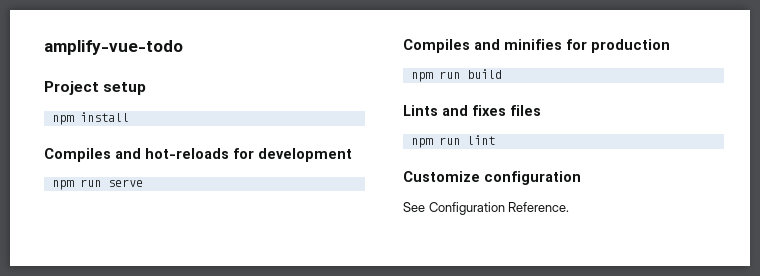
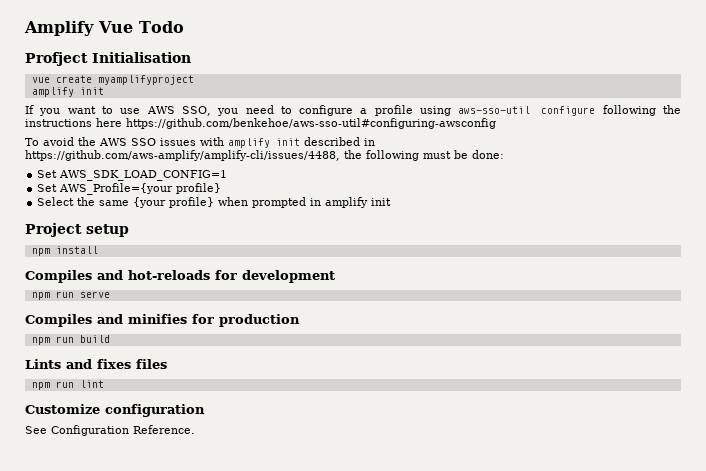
[44,40,183,55] amplify-vue-todo -> [24,21,184,36] [25,52,191,66] [31,75,194,85] [31,87,104,97] [25,105,681,116] [25,118,496,129] [25,137,375,148] [25,150,504,161] [37,170,228,181] [37,183,222,195] [37,197,392,208] Amplify Vue Todo // Profject Initialisation // vue create myamplifyproject // amplify init // If you want to use AWS SSO, you need to configure a profile using aws-sso-util configure following the instructions here https://github.com/benkehoe/aws-sso-util#configuring-awsconfig // To avoid the AWS SSO issues with amplify init described in https://github.com/aws-amplify/amplify-cli/issues/4488, the following must be done: // Set AWS_SDK_LOAD_CONFIG=1 // Set AWS_Profile={your profile} // Select the same {your profile} when prompted in amplify init

